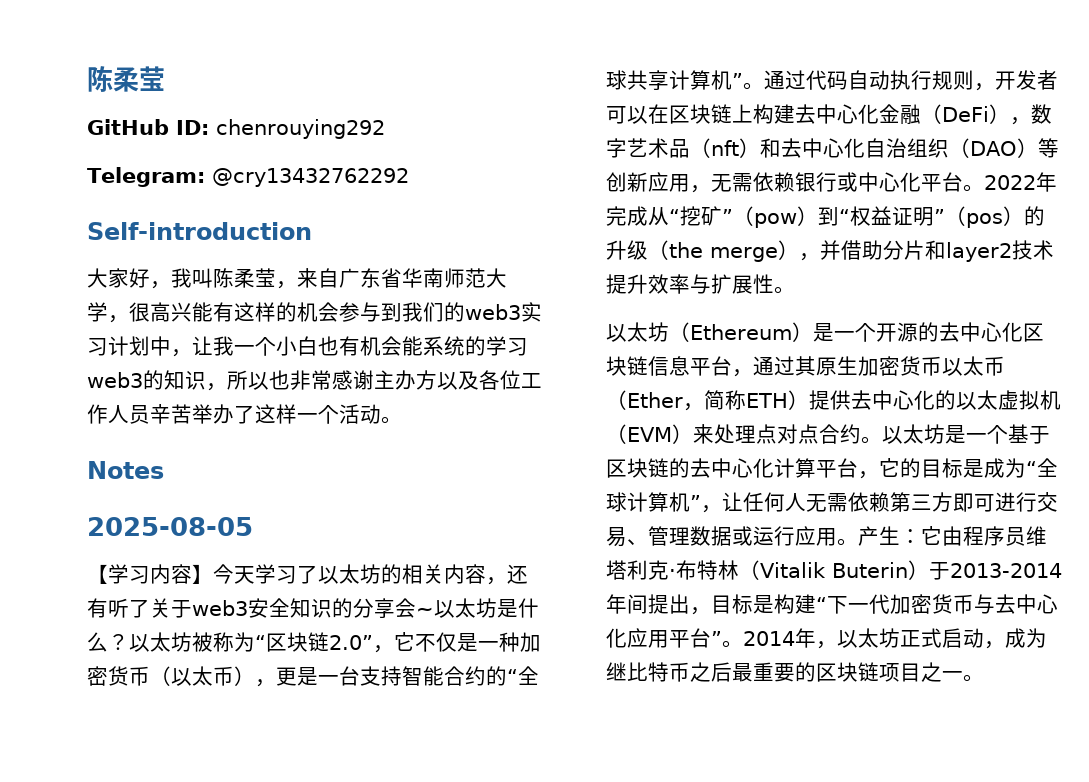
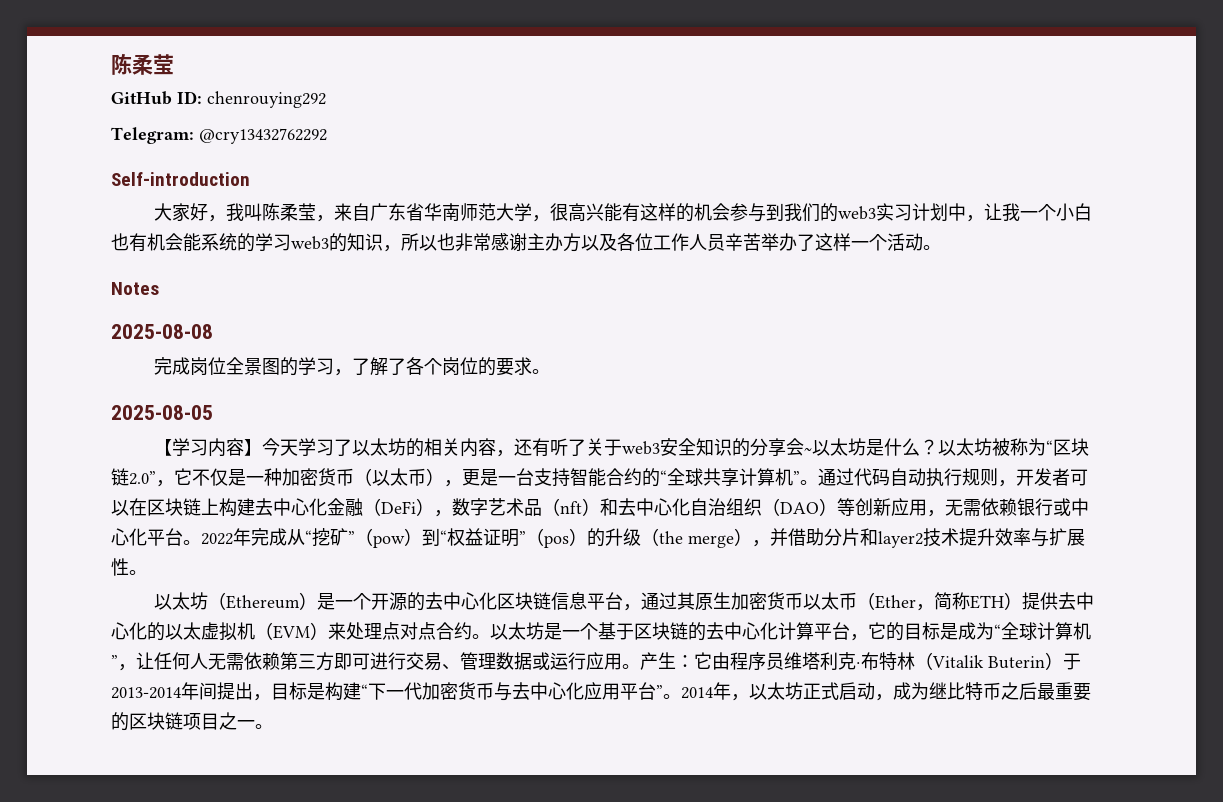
(164, 470) none -> [111,324,213,339] [153,357,550,376] // 2025-08-08 // 完成岗位全景图的学习，了解了各个岗位的要求。

